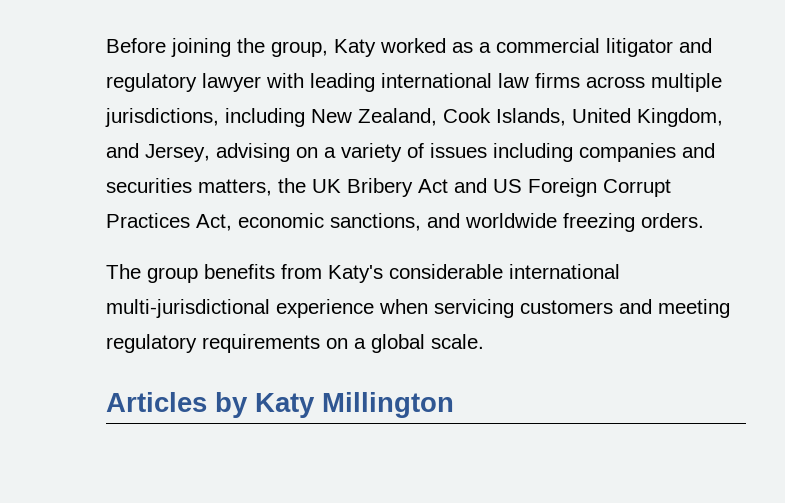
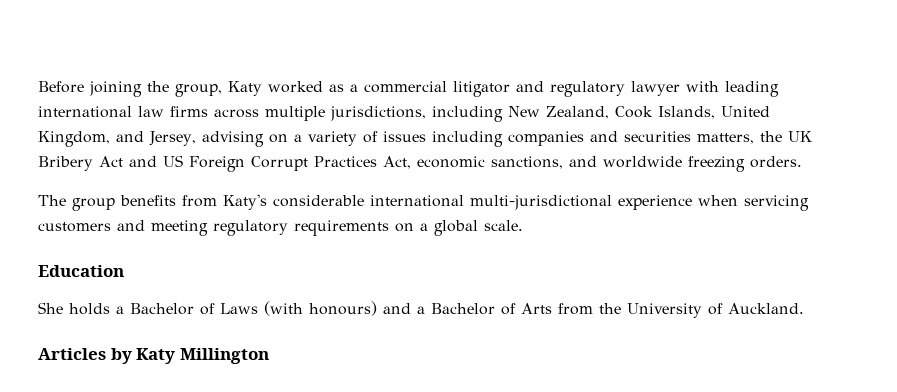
(484, 341) none -> [38,265,124,277] [38,301,804,318] // Education // She holds a Bachelor of Laws (with honours) and a Bachelor of Arts from the University of Auckland.

